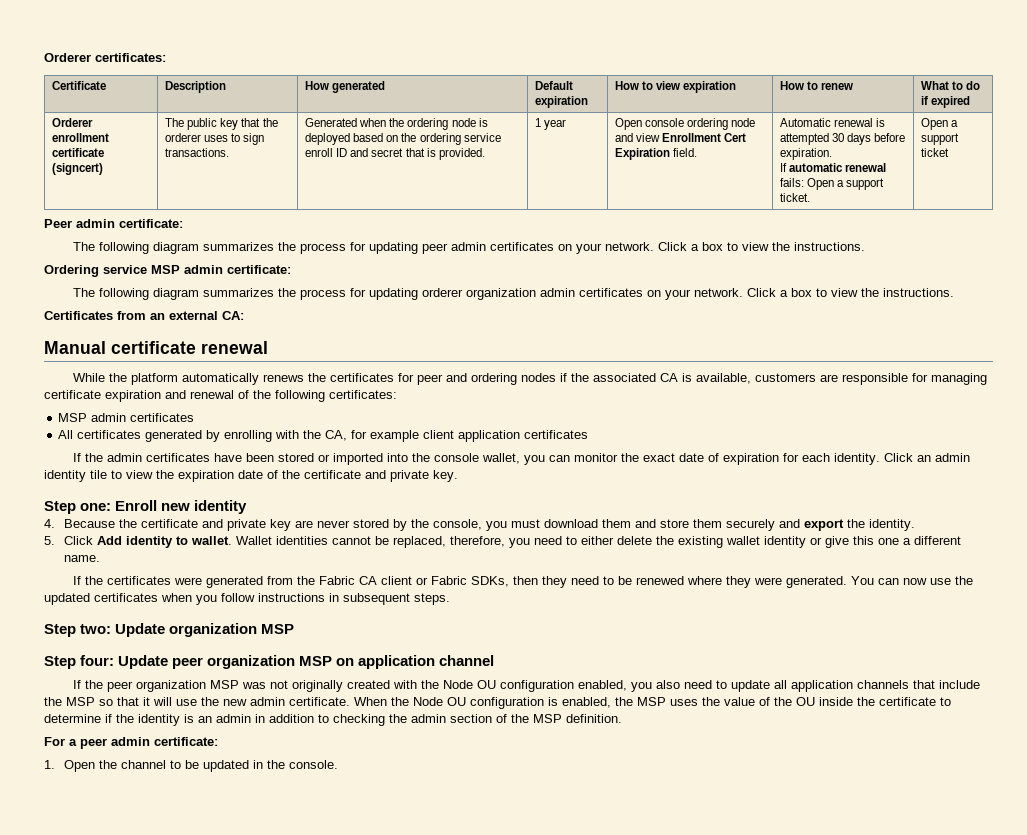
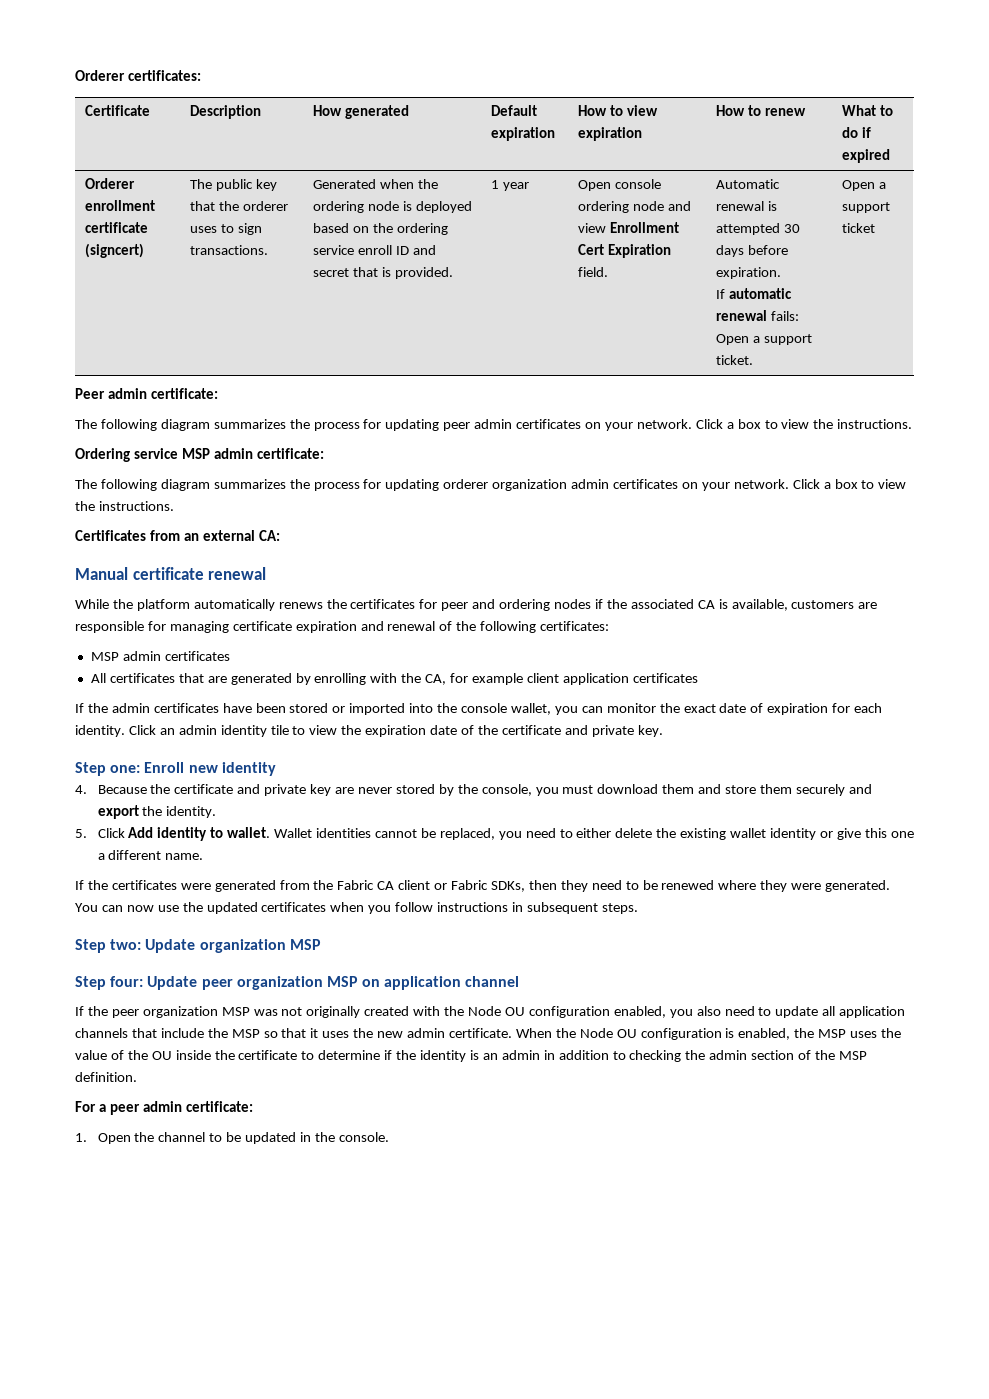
(142, 434) none -> [178,673,227,683] that are
[450,536,506,547] therefore, -> (495, 834) none
[153,697,197,706] will use -> [322,1031,350,1038] uses

